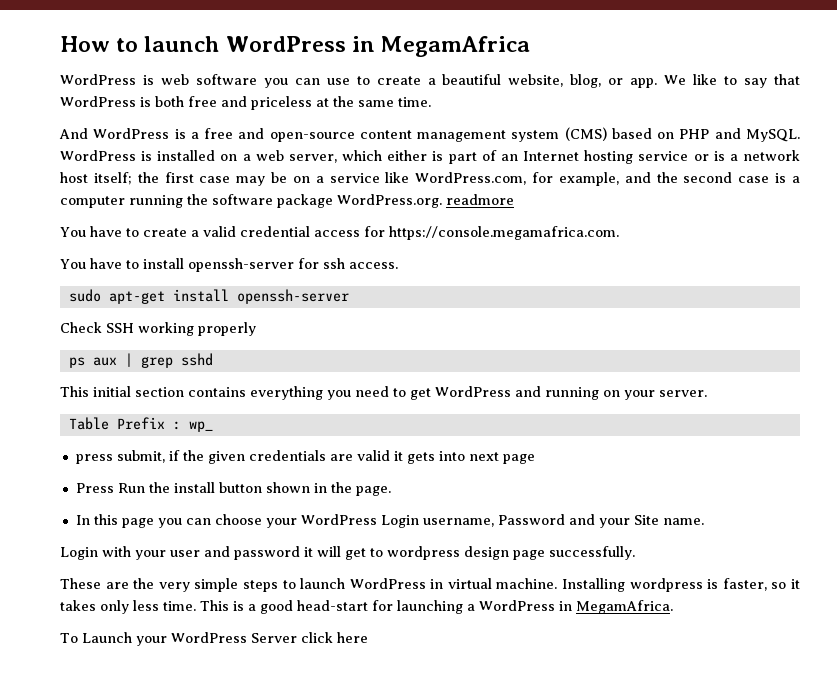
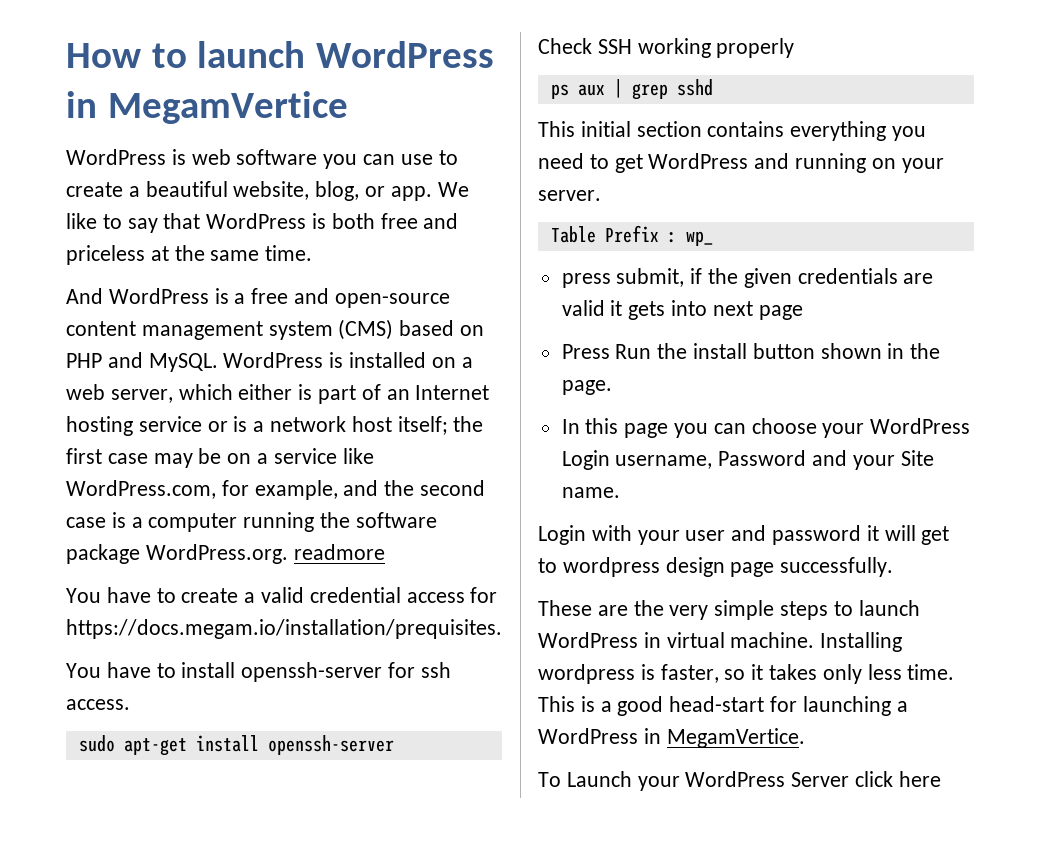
[381,36,531,57] MegamAfrica -> [107,91,348,124] MegamVertice
[388,226,619,240] https://console.megamafrica.com. -> [66,619,502,639] https://docs.megam.io/installation/prequisites.
[576,600,673,614] MegamAfrica. -> [666,728,805,748] MegamVertice.

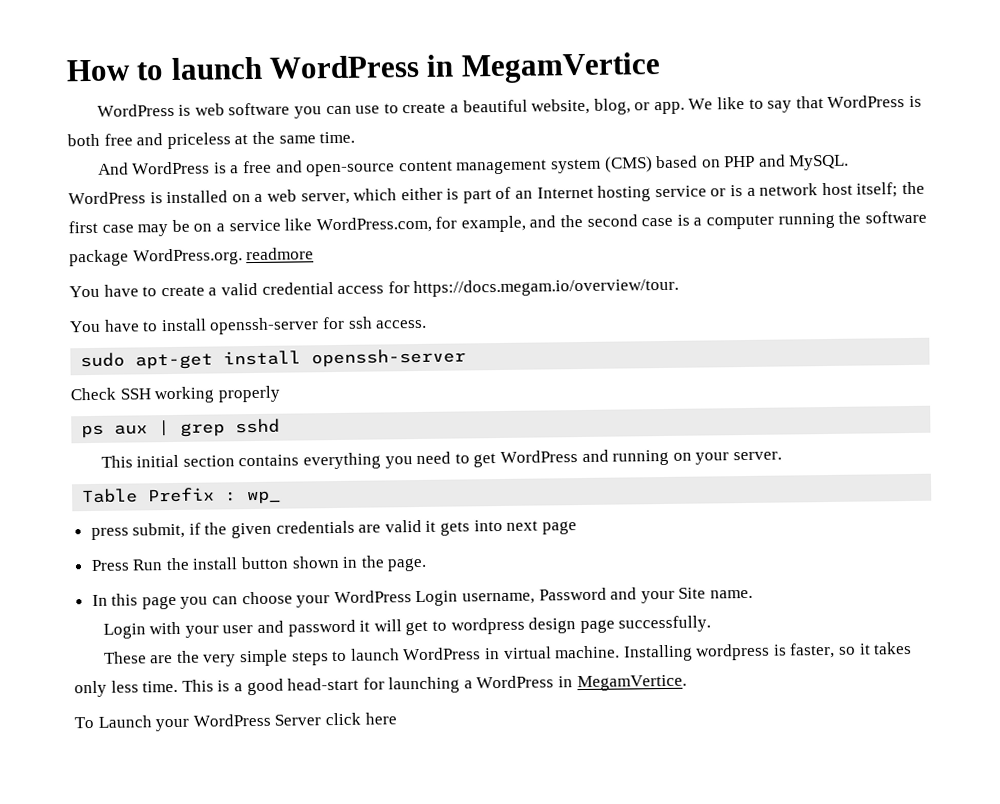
[66,619,502,639] https://docs.megam.io/installation/prequisites. -> [413,277,680,298] https://docs.megam.io/overview/tour.

